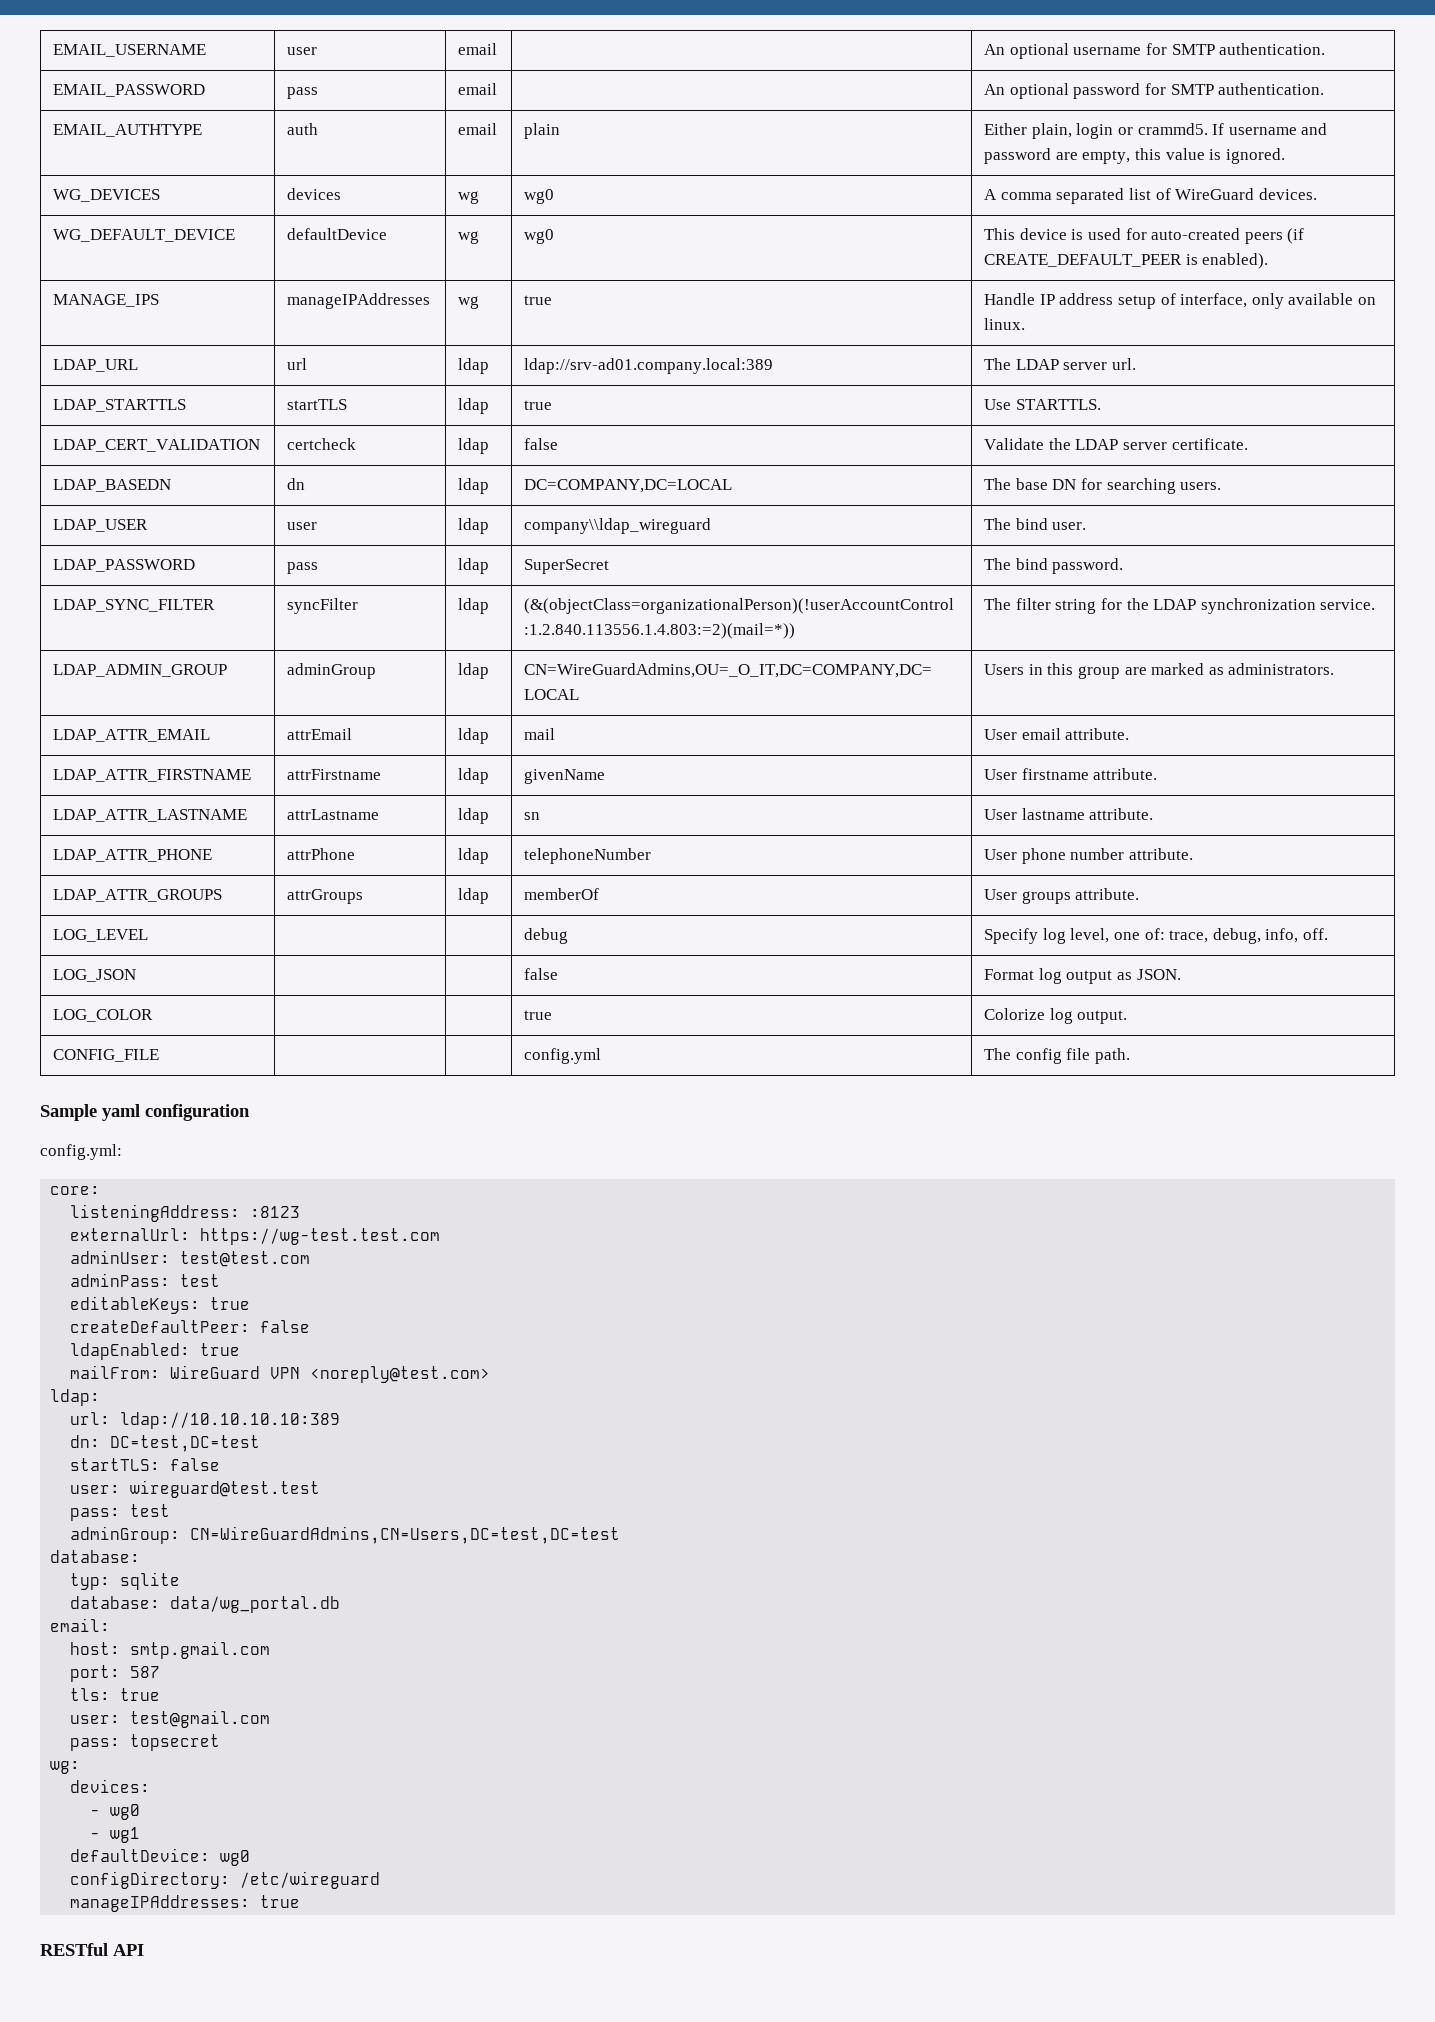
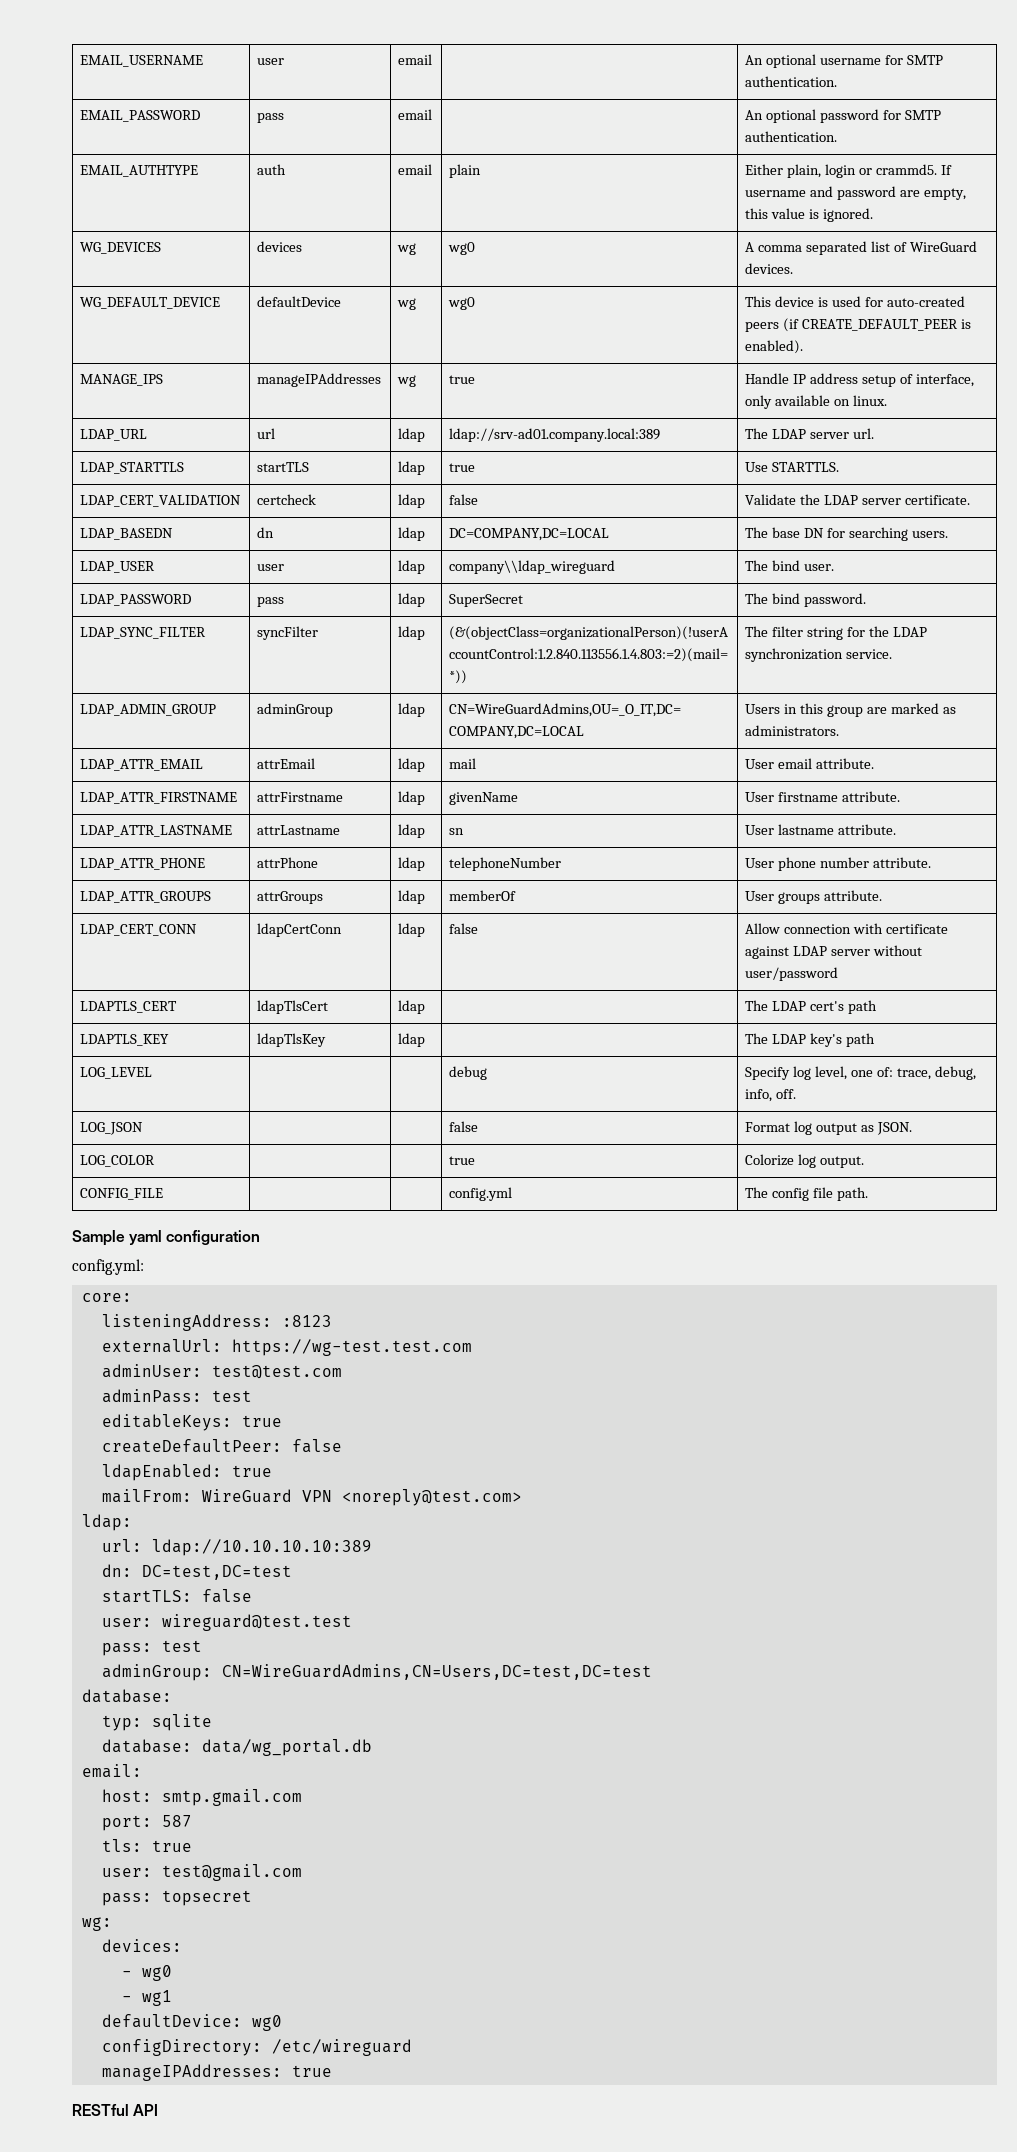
(1140, 894) none -> [80,924,198,936] [257,923,343,937] [398,923,426,937] [449,923,479,934] [745,923,948,934] [745,945,922,959] [745,967,839,981] [80,1001,178,1013] [257,1000,329,1014] [398,1000,426,1014] [745,1000,877,1014] [80,1034,170,1046] [257,1033,327,1047] [398,1033,426,1047] [745,1033,875,1047] // LDAP_CERT_CONN | ldapCertConn | ldap | false | Allow connection with certificate against LDAP server without user/password // LDAPTLS_CERT | ldapTlsCert | ldap | | The LDAP cert's path // LDAPTLS_KEY | ldapTlsKey | ldap | | The LDAP key's path

